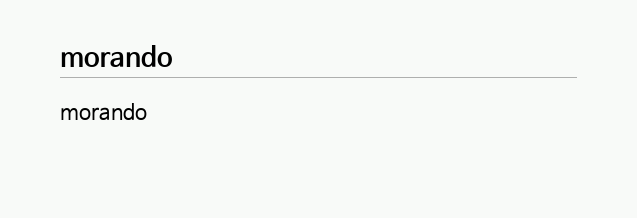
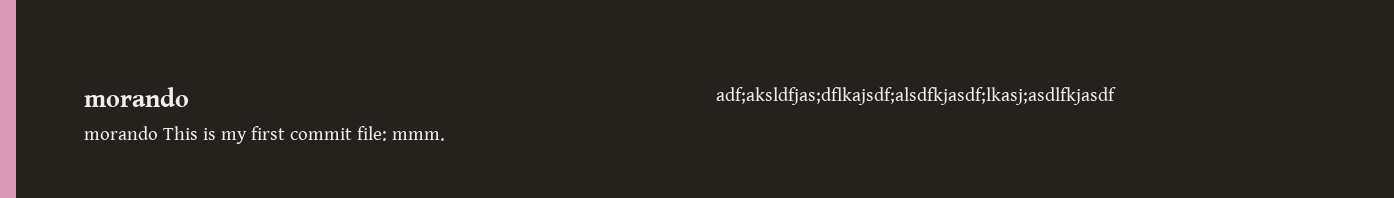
(147, 112) none -> [162,126,445,144] [716,87,1116,105] This is my first commit file: mmm. adf;aksldfjas;dflkajsdf;alsdfkjasdf;lkasj;asdlfkjasdf

